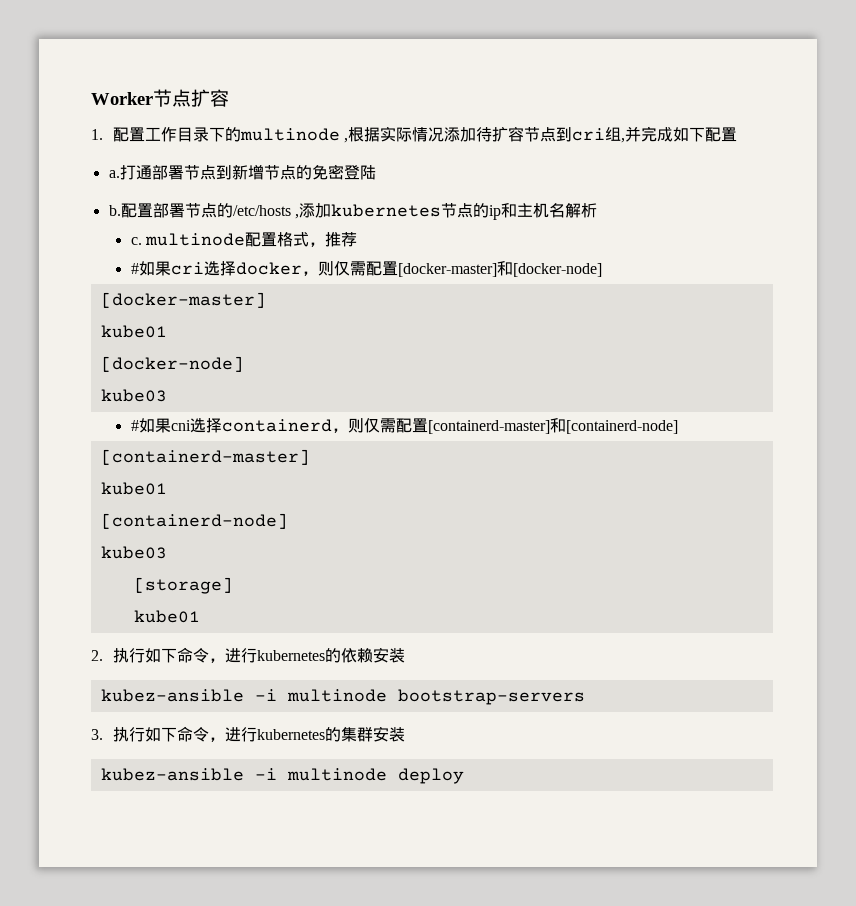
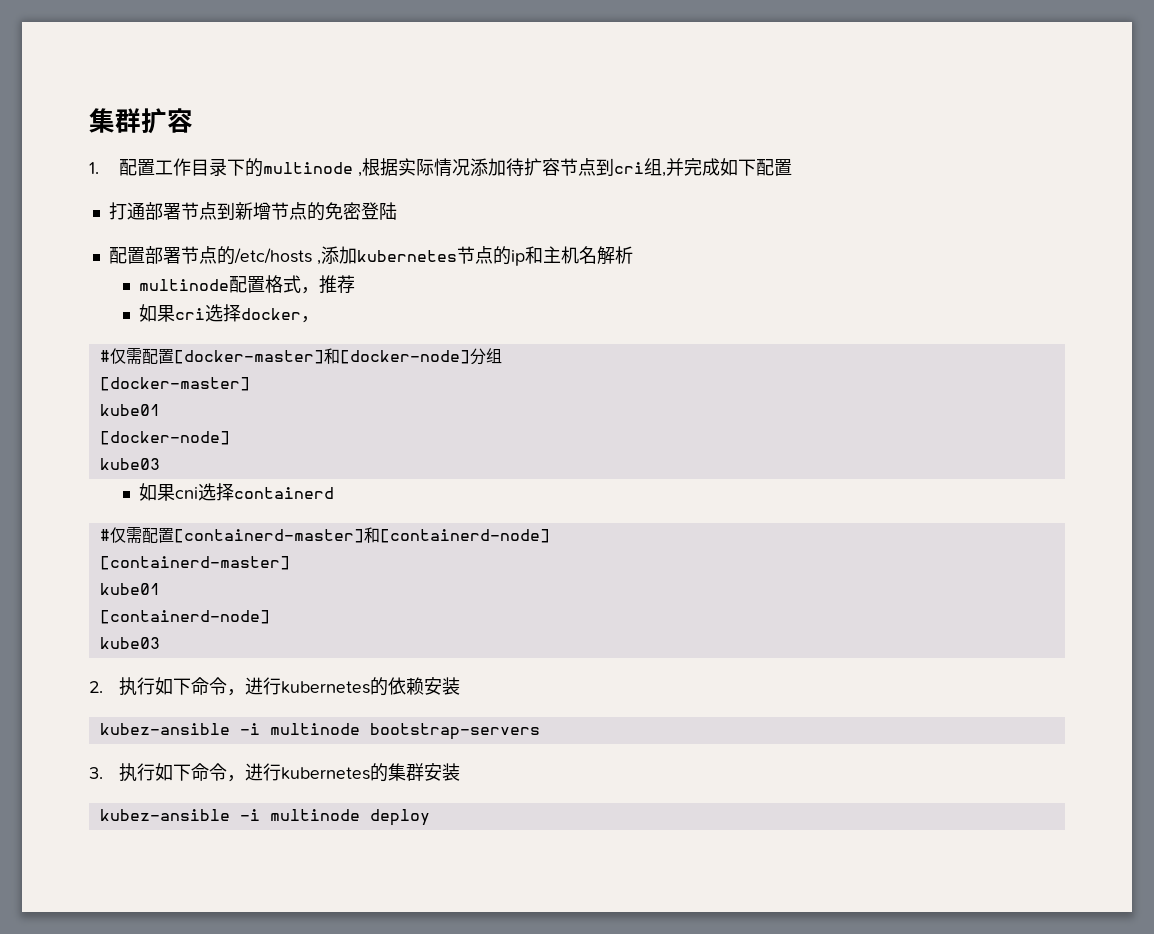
[91,89,191,107] Worker节点 -> [89,108,141,133] 集群
[108,170,120,178] a. -> (793, 167) none
[108,205,121,216] b. -> (397, 211) none
[130,237,142,245] c. -> (633, 255) none
[130,263,139,274] # -> (356, 284) none
[317,261,334,276] 则 -> [99,350,110,362] // #
(602, 270) none -> [469,348,502,365] 分组
[130,420,139,431] # -> (160, 464) none
[331,418,364,433] ，则 -> [99,529,110,541] // #
[133,577,233,594] [133,610,200,623] // [storage] // kube01 -> (160, 643) none

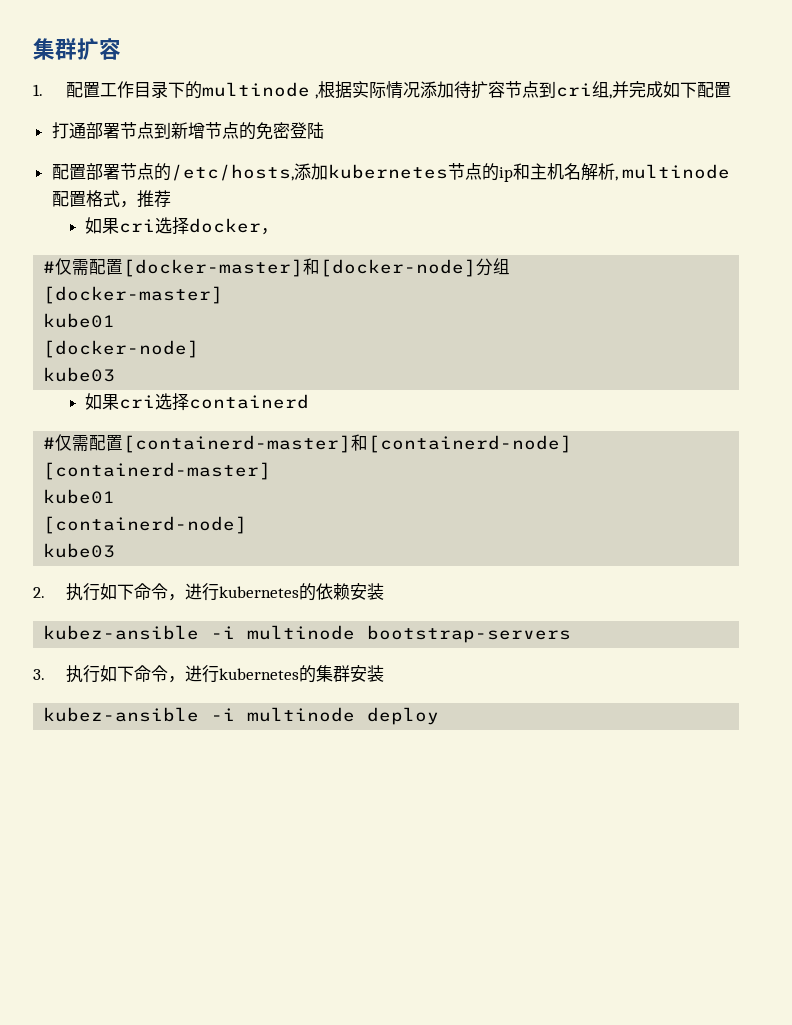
[233,248,321,265] /etc/hosts , -> [170,164,294,181] /etc/hosts,
(633, 255) // -> [614,176,618,181] ,
[175,487,199,499] cni -> [118,395,155,409] cri

